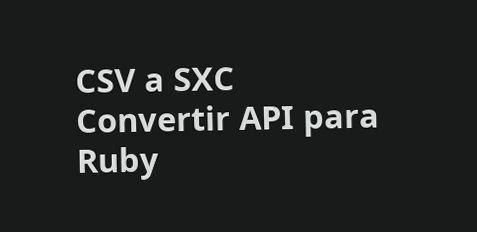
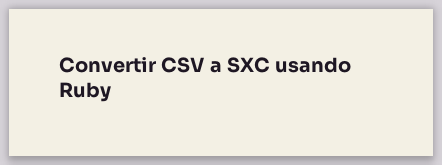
(75, 80) none -> [59,57,156,73] Convertir
[75,105,380,137] Convertir API para -> [275,57,352,73] usando

